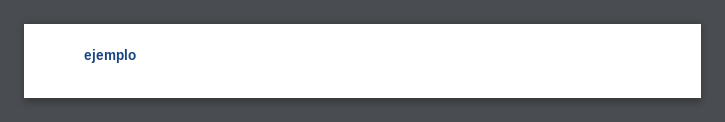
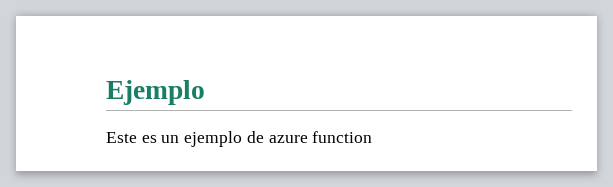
[84,49,136,63] ejemplo -> [106,80,205,105] [106,131,373,147] Ejemplo // Este es un ejemplo de azure function

